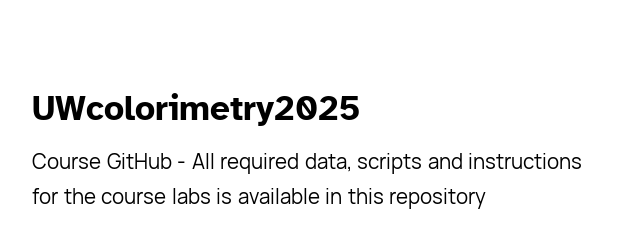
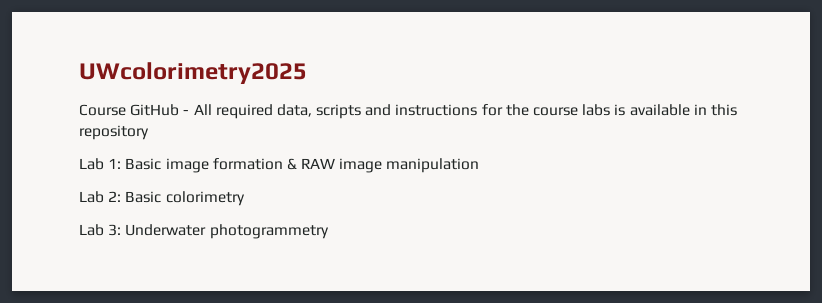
(487, 198) none -> [79,158,480,173] [79,191,245,206] [79,224,329,239] // Lab 1: Basic image formation & RAW image manipulation // Lab 2: Basic colorimetry // Lab 3: Underwater photogrammetry

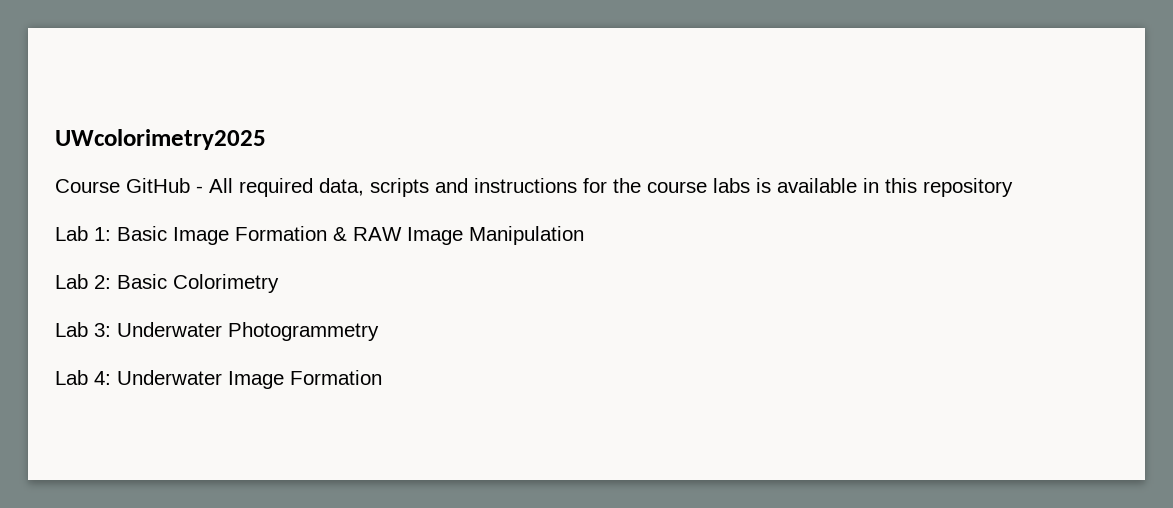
[165,158,480,173] image formation & RAW image manipulation -> [173,226,584,245] Image Formation & RAW Image Manipulation
[165,191,245,206] colorimetry -> [173,274,279,293] Colorimetry
[209,224,329,239] photogrammetry -> [228,322,379,341] [55,370,382,389] Photogrammetry // Lab 4: Underwater Image Formation

